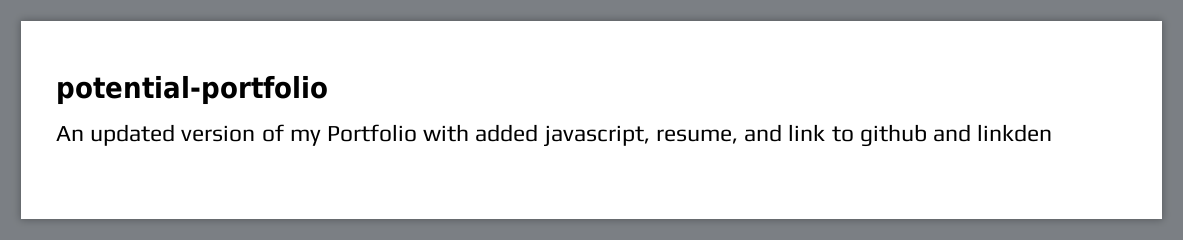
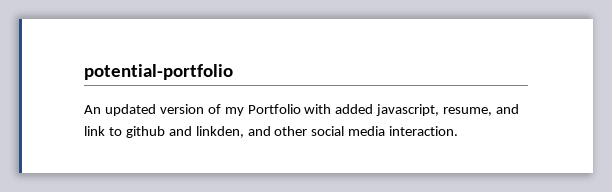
[977,124,1053,142] linkden -> [195,126,459,138] linkden, and other social media interaction.

